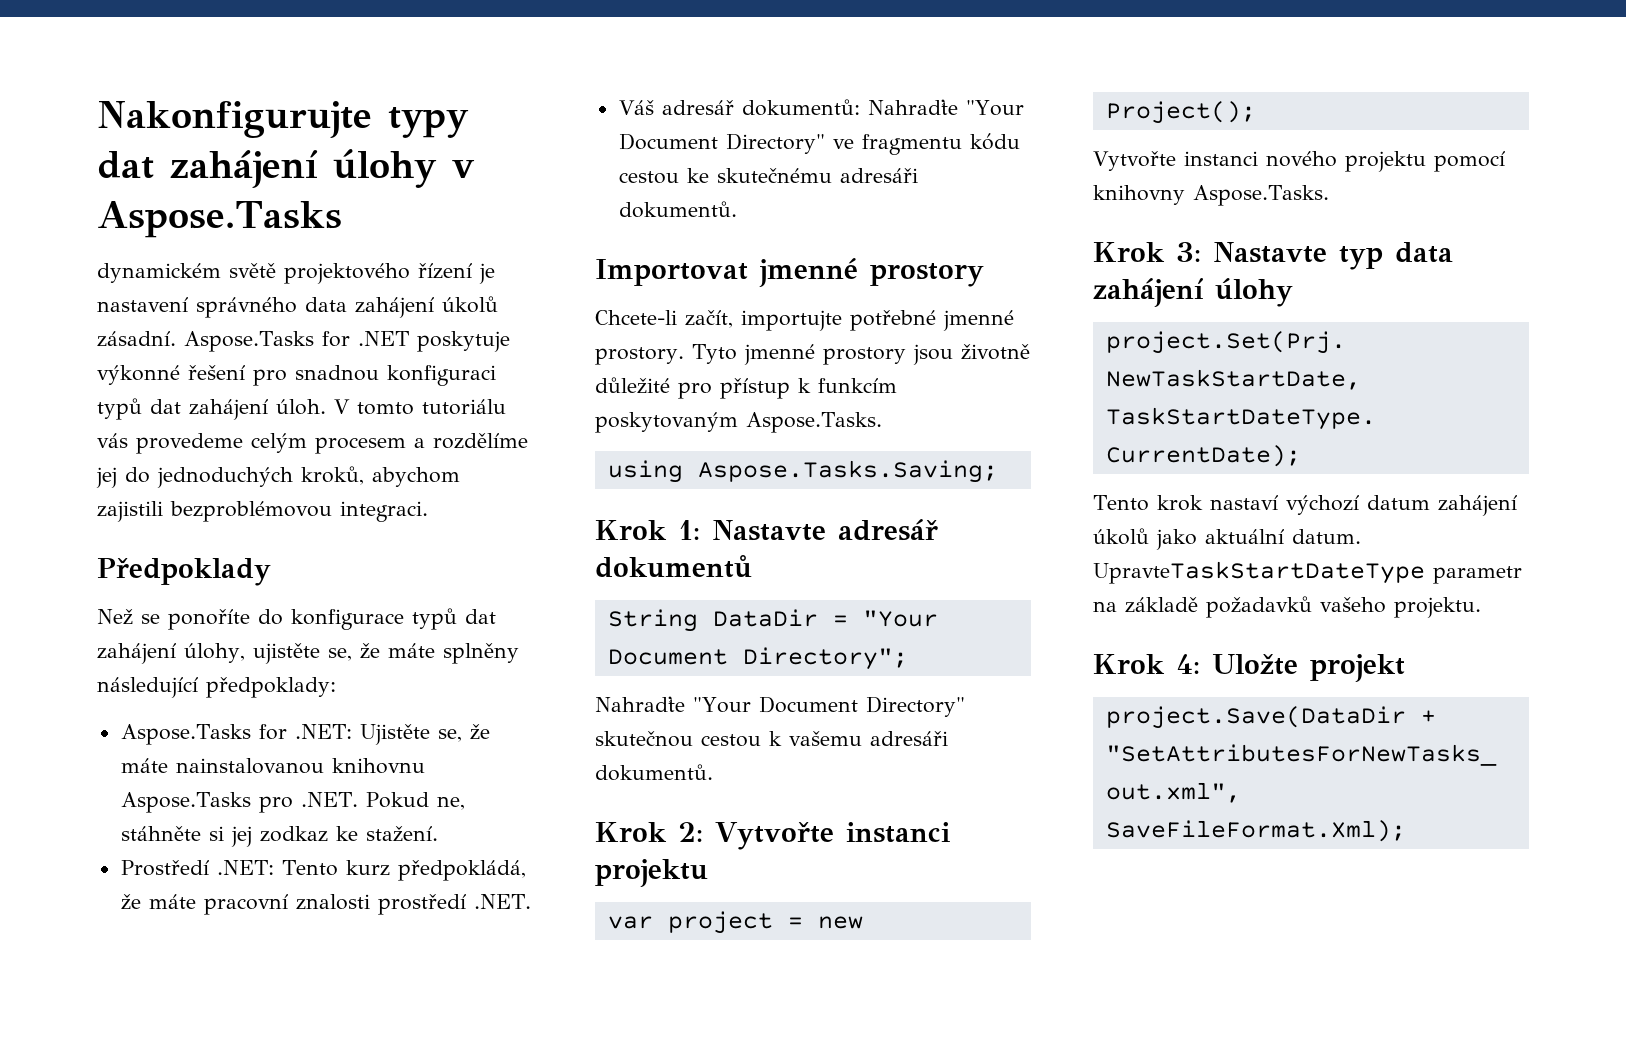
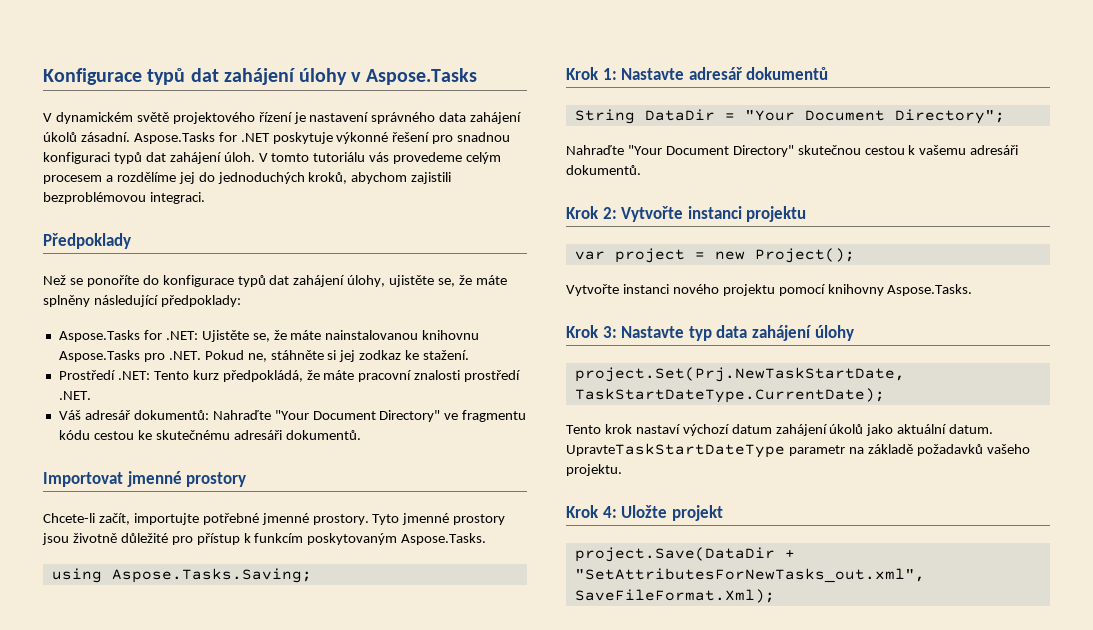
[97,101,469,138] Nakonfigurujte typy -> [43,68,186,85] Konfigurace typů
(342, 219) none -> [43,113,52,122] V

